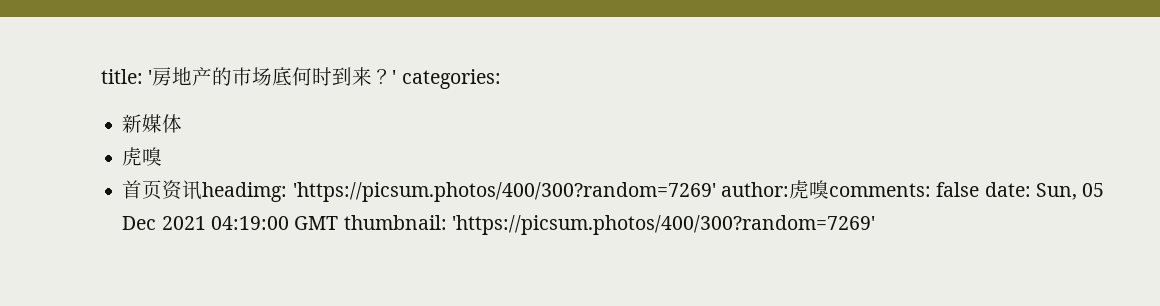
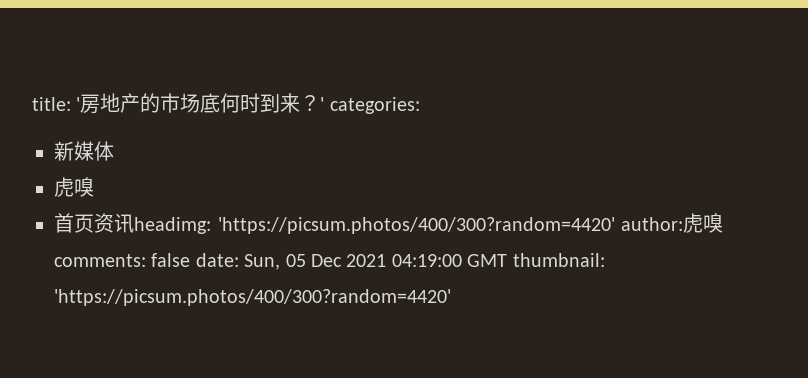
[292,182,716,202] 'https://picsum.photos/400/300?random=7269' -> [217,217,615,234] 'https://picsum.photos/400/300?random=4420'
[451,215,875,235] 'https://picsum.photos/400/300?random=7269' -> [54,289,451,306] 'https://picsum.photos/400/300?random=4420'

